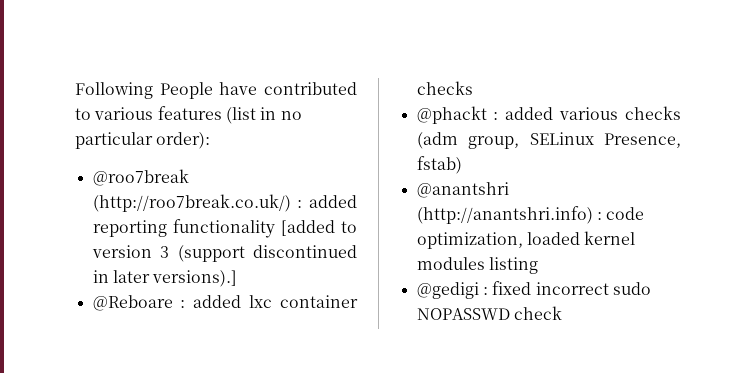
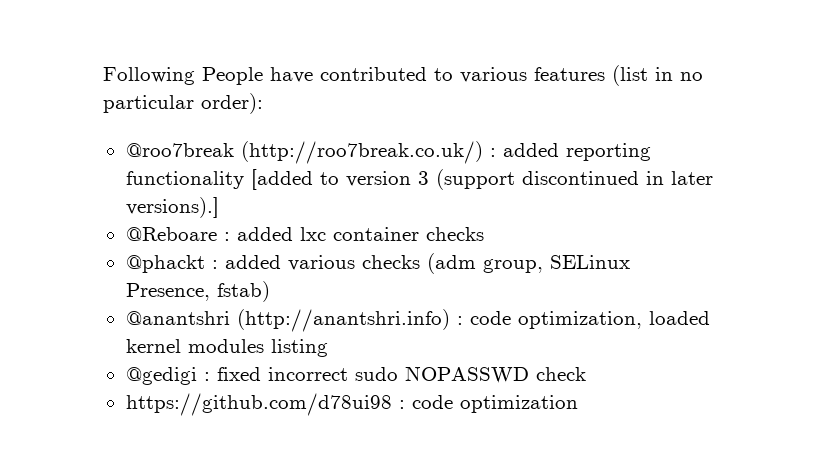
(562, 313) none -> [125,393,578,416] // https://github.com/d78ui98 : code optimization

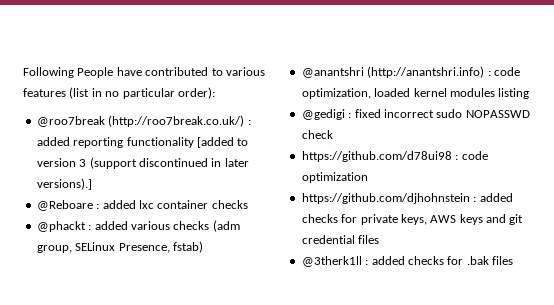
(578, 404) none -> [301,193,513,204] [301,214,524,225] [301,235,380,244] [301,256,513,267] // https://github.com/djhohnstein : added checks for private keys, AWS keys and git credential files // @3therk1ll : added checks for .bak files

